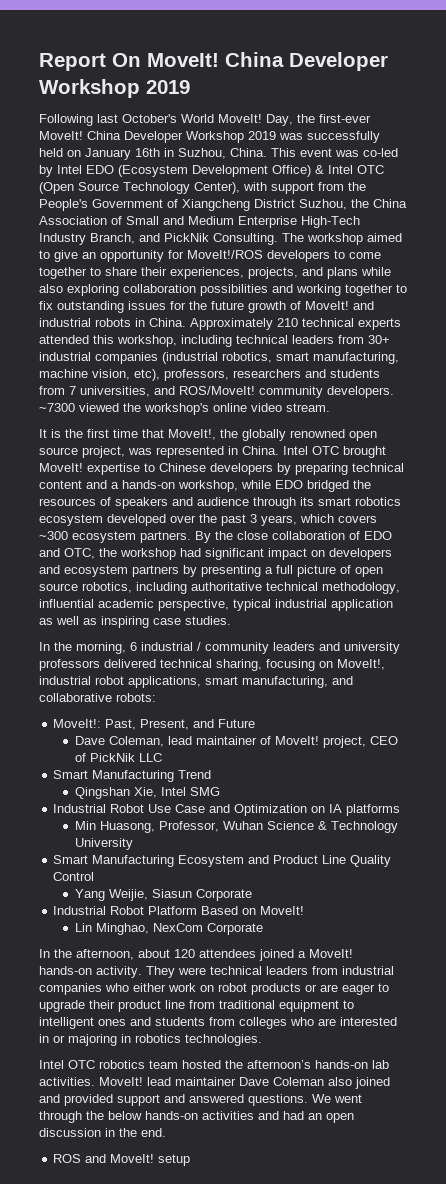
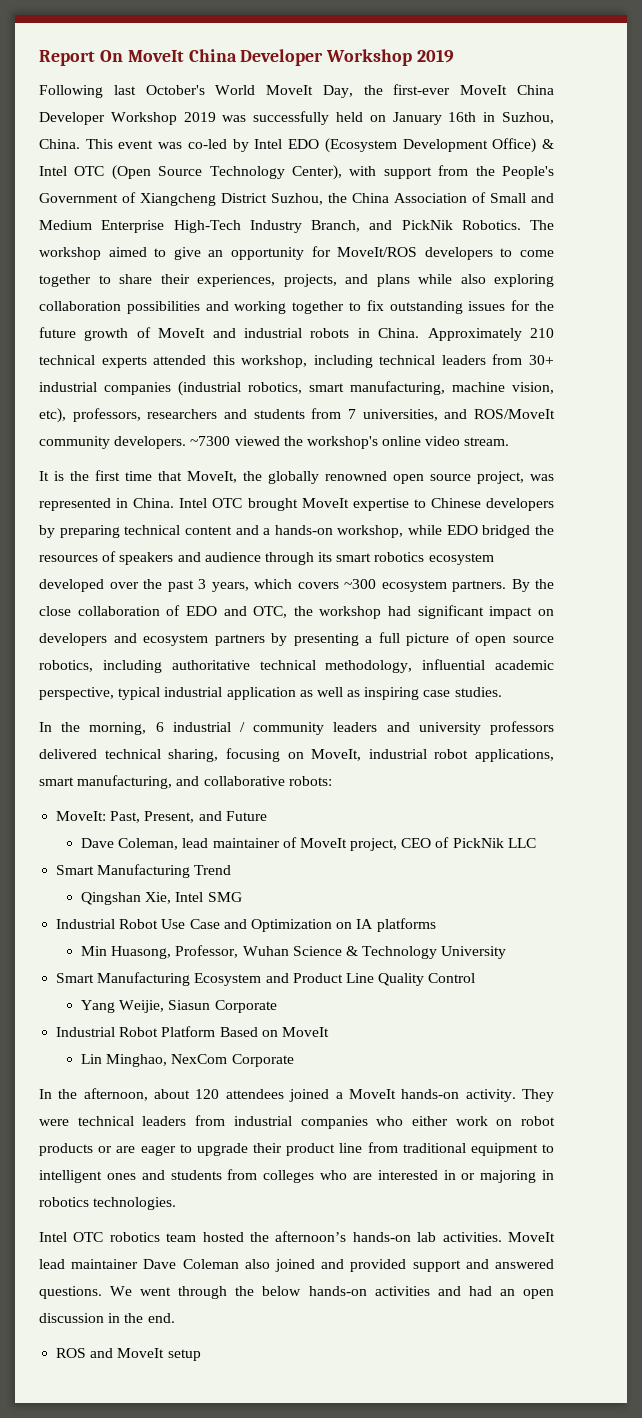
[147,53,219,67] MoveIt! -> [127,50,184,62] MoveIt
[218,114,262,123] MoveIt! -> [266,85,314,95] MoveIt
[39,131,83,140] MoveIt! -> [460,85,508,95] MoveIt
[213,233,278,245] Consulting. -> [461,220,521,230] Robotics.
[187,250,263,259] MoveIt!/ROS -> [337,247,418,257] MoveIt/ROS
[305,301,349,310] MoveIt! -> [158,328,206,338] MoveIt
[179,386,255,395] ROS/MoveIt! -> [474,409,555,419] ROS/MoveIt
[168,429,216,440] MoveIt!, -> [187,471,237,483] MoveIt,
[39,463,83,472] MoveIt! -> [301,498,349,508] MoveIt
[337,659,385,670] MoveIt!, -> [311,749,362,761] MoveIt,
[53,719,102,728] MoveIt!: -> [56,811,107,821] MoveIt:
[274,736,319,745] MoveIt! -> [299,838,347,848] MoveIt
[260,906,305,915] MoveIt! -> [281,1027,329,1037] MoveIt
[309,949,353,958] MoveIt! -> [348,1089,396,1099] MoveIt
[99,1077,143,1086] MoveIt! -> [507,1232,555,1242] MoveIt
[110,1154,155,1163] MoveIt! -> [117,1348,165,1358] MoveIt

